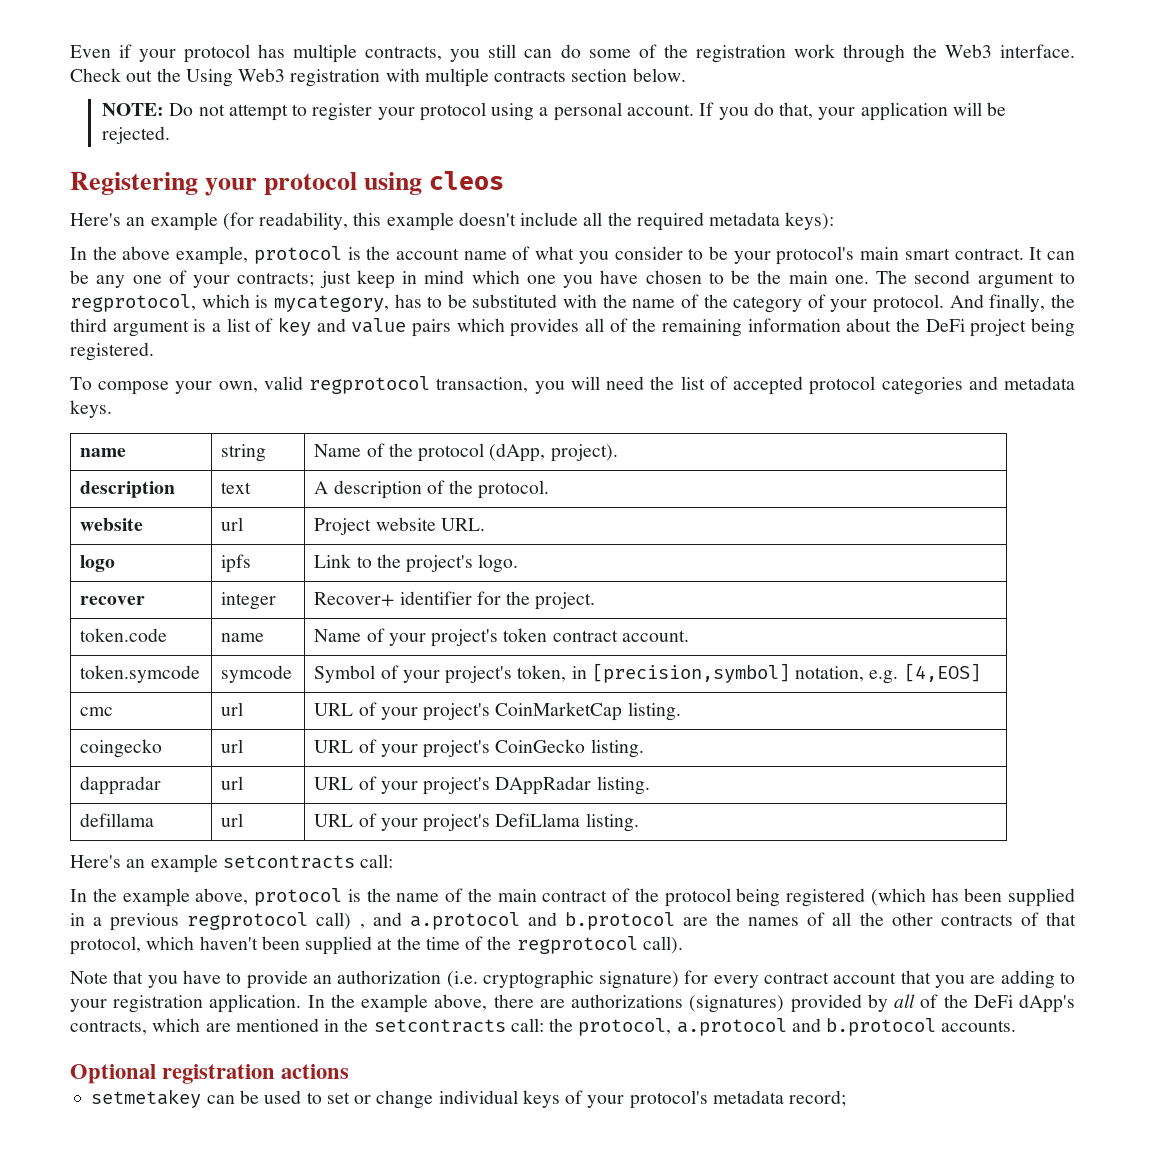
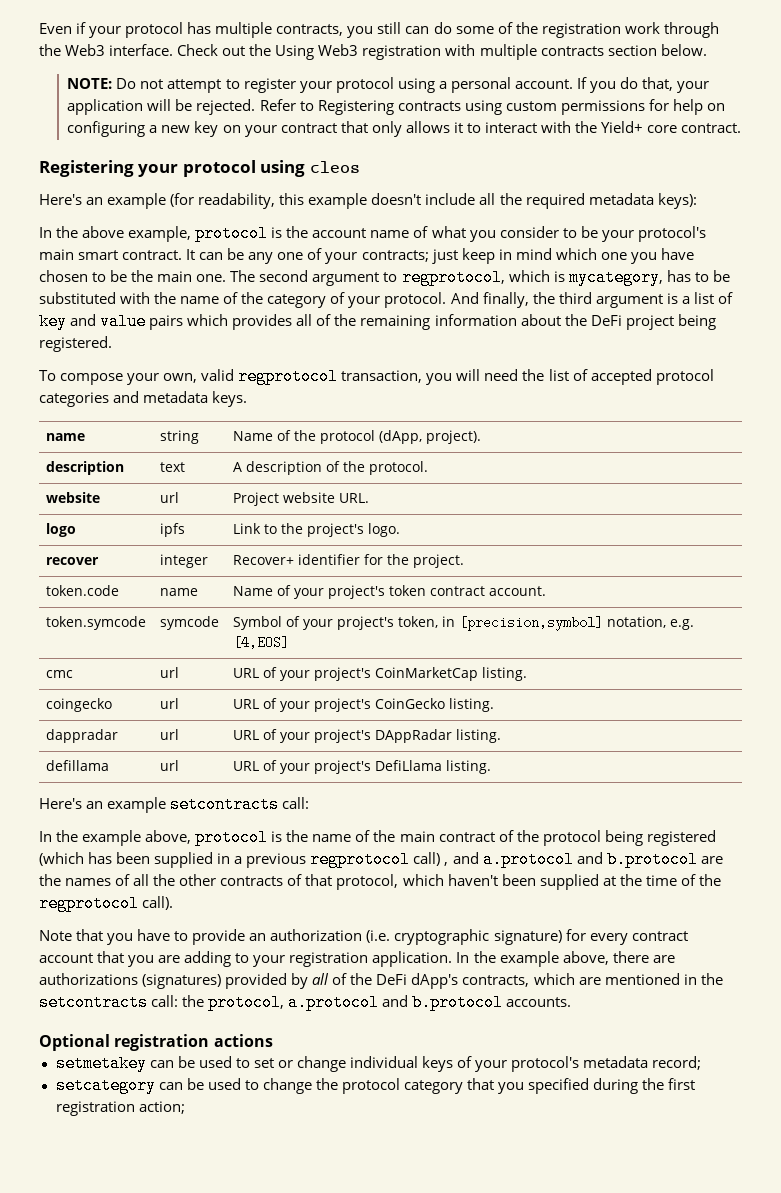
(171, 135) none -> [259,99,725,115] [67,121,742,137] Refer to Registering contracts using custom permissions for help on configuring a new key on your contract that only allows it to interact with the Yield+ core contract.
(847, 1098) none -> [55,1077,696,1094] [55,1101,185,1116] // setcategory can be used to change the protocol category that you specified during the first registration action;

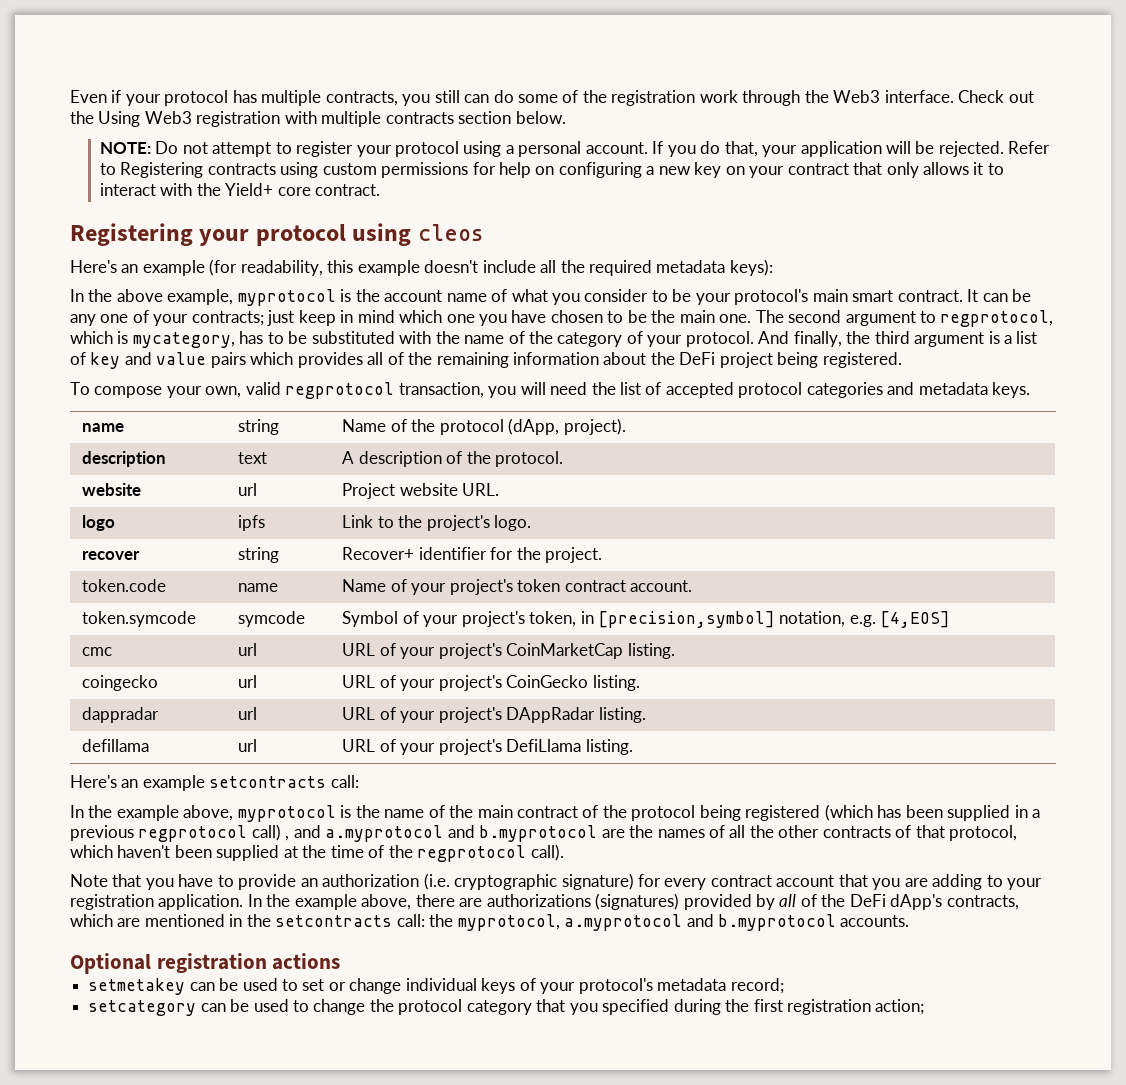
[195,225,269,242] protocol -> [237,289,336,306] myprotocol
[159,554,208,568] integer -> [238,547,280,563] string
[195,829,269,846] protocol -> [237,805,336,822] myprotocol
[482,851,698,868] a.protocol and b.protocol -> [325,825,598,842] a.myprotocol and b.myprotocol
[208,994,504,1011] protocol, a.protocol and b.protocol -> [457,914,837,931] myprotocol, a.myprotocol and b.myprotocol

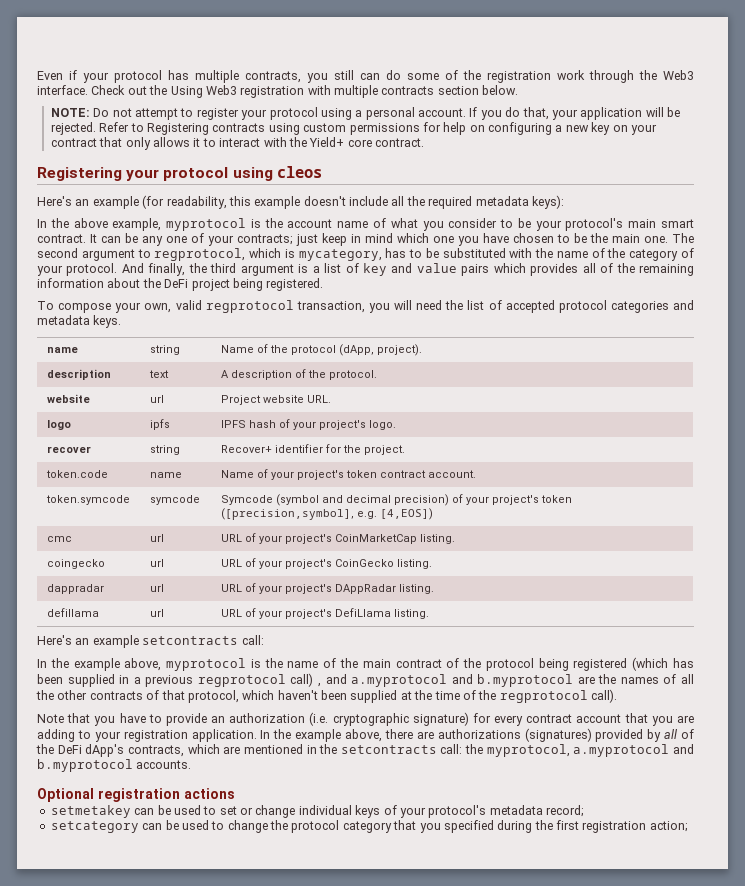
[342,515,423,528] Link to the -> [220,419,316,430] IPFS hash of your
[342,611,951,628] Symbol of your project's token, in [precision,symbol] notation, e.g. [4,EOS] -> [220,494,572,506] [220,508,433,520] Symcode (symbol and decimal precision) of your project's token ([precision,symbol], e.g. [4,EOS])

